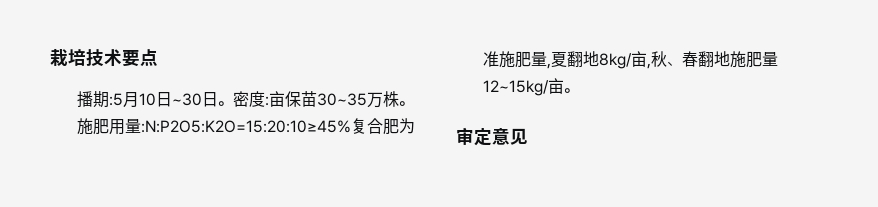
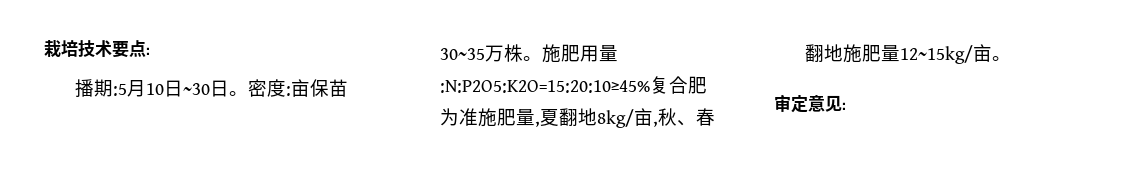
(158, 57) none -> [146,47,150,55] :
(528, 136) none -> [842,102,846,110] :

